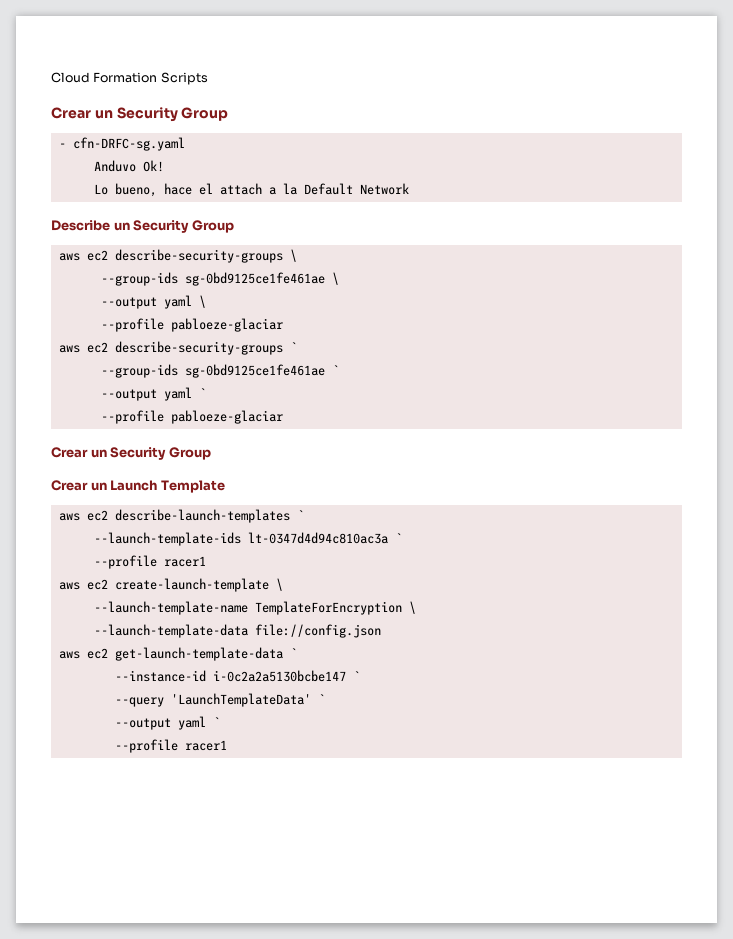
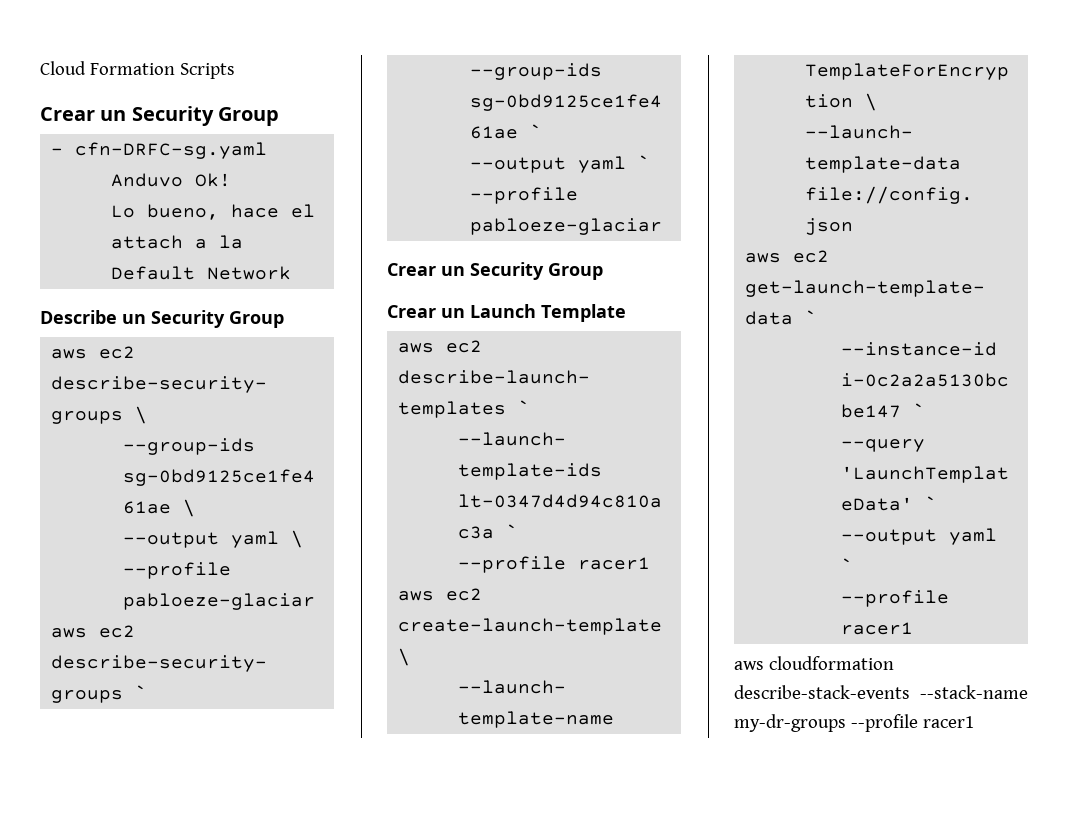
(227, 745) none -> [734,656,894,670] [734,685,1028,699] [734,714,974,732] // aws cloudformation describe-stack-events --stack-name my-dr-groups --profile racer1

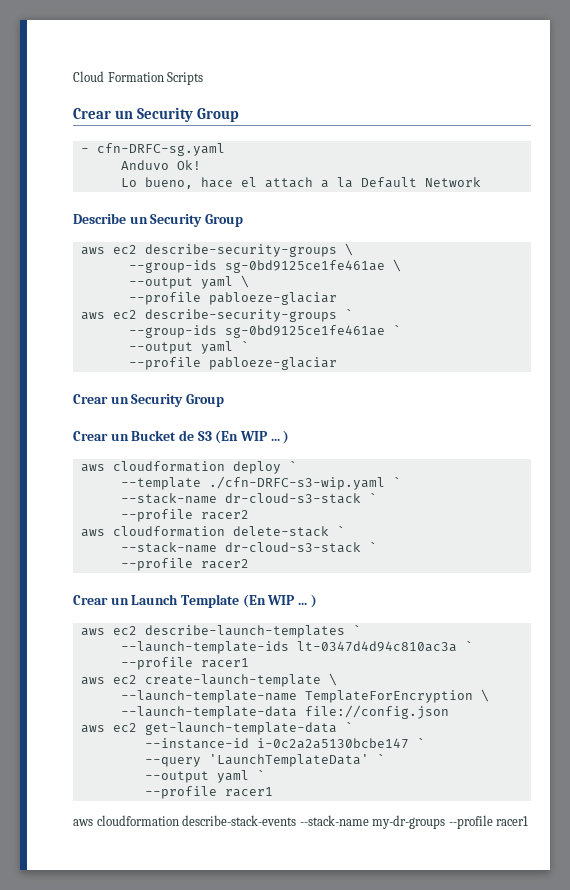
(603, 271) none -> [73,430,290,444] [80,460,297,474] [120,476,401,490] [120,492,377,504] [120,509,249,522] [80,525,345,537] [120,541,377,553] [120,558,249,571] // Crear un Bucket de S3 (En WIP ... ) // aws cloudformation deploy ` // --template ./cfn-DRFC-s3-wip.yaml ` // --stack-name dr-cloud-s3-stack ` // --profile racer2 // aws cloudformation delete-stack ` // --stack-name dr-cloud-s3-stack ` // --profile racer2
(626, 313) none -> [242,594,317,608] (En WIP ... )

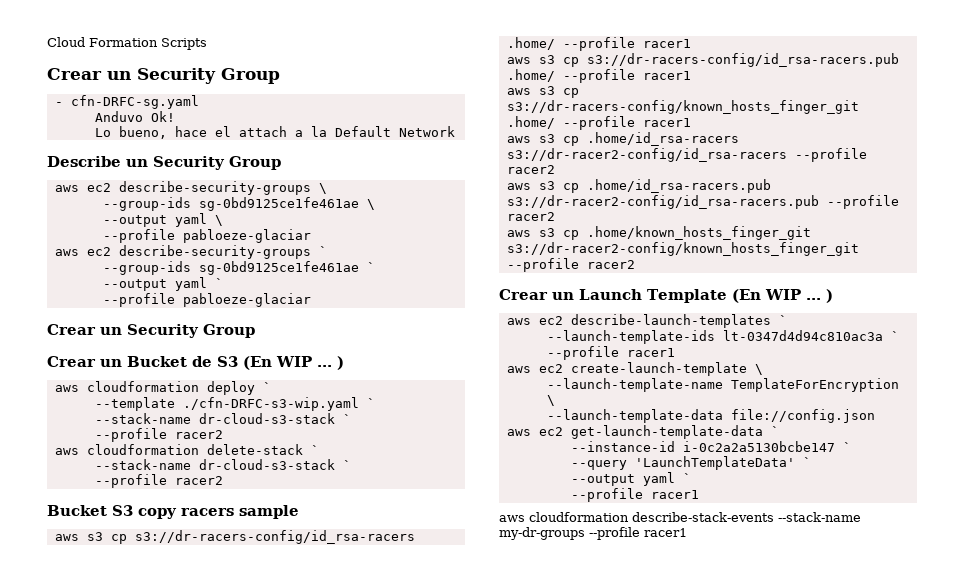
(249, 564) none -> [47,505,299,519] [54,530,415,544] [506,37,691,51] [506,53,899,67] [506,69,691,83] [506,86,579,98] [506,100,859,114] [506,116,691,130] [506,132,739,146] [506,148,867,162] [506,165,555,174] [506,179,771,193] [506,195,899,209] [506,212,555,221] [506,226,811,240] [506,242,859,256] [506,258,635,272] // Bucket S3 copy racers sample // aws s3 cp s3://dr-racers-config/id_rsa-racers .home/ --profile racer1 // aws s3 cp s3://dr-racers-config/id_rsa-racers.pub .home/ --profile racer1 // aws s3 cp s3://dr-racers-config/known_hosts_finger_git .home/ --profile racer1 // aws s3 cp .home/id_rsa-racers s3://dr-racer2-config/id_rsa-racers --profile racer2 // aws s3 cp .home/id_rsa-racers.pub s3://dr-racer2-config/id_rsa-racers.pub --profile racer2 // aws s3 cp .home/known_hosts_finger_git s3://dr-racer2-config/known_hosts_finger_git --profile racer2

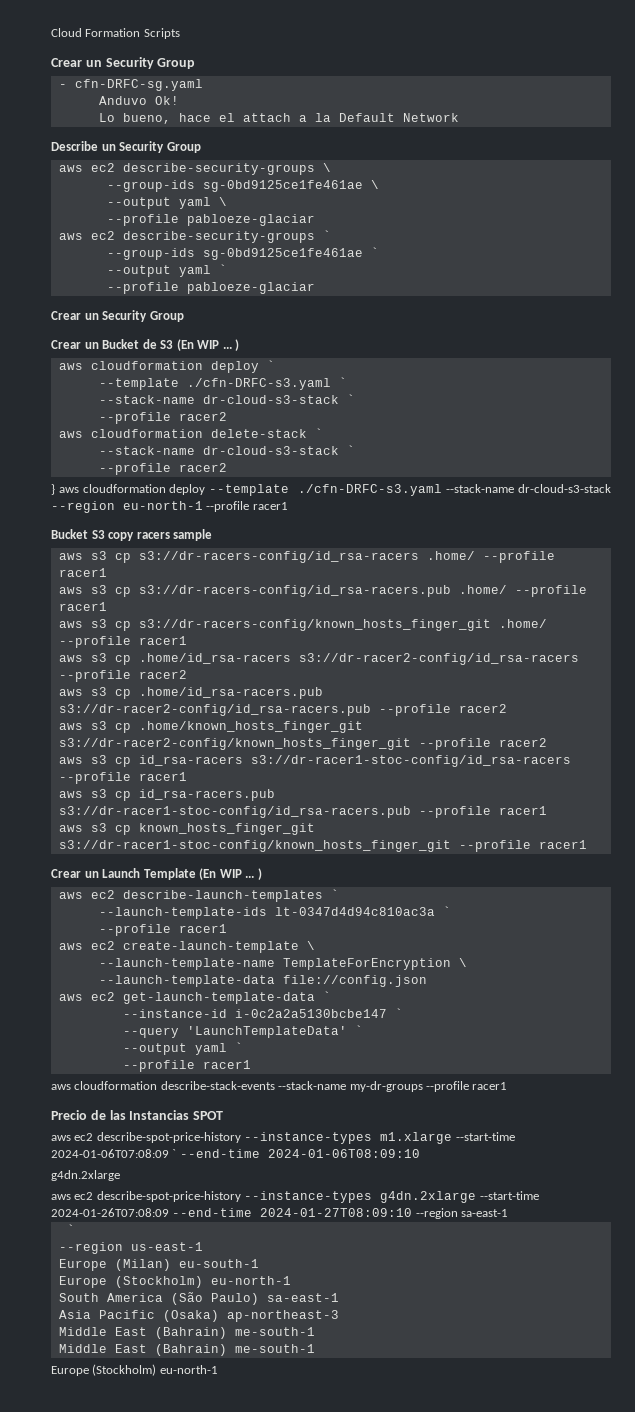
[182,397,359,411] ./cfn-DRFC-s3-wip.yaml -> [186,378,331,390] ./cfn-DRFC-s3.yaml
(223, 480) none -> [51,484,611,496] [51,501,288,513] // } aws cloudformation deploy --template ./cfn-DRFC-s3.yaml --stack-name dr-cloud-s3-stack --region eu-north-1 --profile racer1
(635, 264) none -> [58,755,571,767] [58,772,187,784] [58,789,275,801] [58,806,547,818] [58,823,315,835] [58,840,587,852] // aws s3 cp id_rsa-racers s3://dr-racer1-stoc-config/id_rsa-racers --profile racer1 // aws s3 cp id_rsa-racers.pub s3://dr-racer1-stoc-config/id_rsa-racers.pub --profile racer1 // aws s3 cp known_hosts_finger_git s3://dr-racer1-stoc-config/known_hosts_finger_git --profile racer1
(687, 532) none -> [51,1110,224,1120] [51,1132,515,1144] [51,1149,420,1158] [51,1170,120,1181] [51,1191,539,1203] [51,1208,509,1219] [66,1224,75,1234] [58,1242,203,1254] [58,1259,259,1271] [58,1276,291,1288] [58,1292,339,1305] [58,1310,339,1322] [58,1327,315,1339] [58,1344,315,1356] [51,1364,218,1376] // Precio de las Instancias SPOT // aws ec2 describe-spot-price-history --instance-types m1.xlarge --start-time 2024-01-06T07:08:09 ` --end-time 2024-01-06T08:09:10 // g4dn.2xlarge // aws ec2 describe-spot-price-history --instance-types g4dn.2xlarge --start-time 2024-01-26T07:08:09 --end-time 2024-01-27T08:09:10 --region sa-east-1 // ` // --region us-east-1 // Europe (Milan) eu-south-1 // Europe (Stockholm) eu-north-1 // South America (São Paulo) sa-east-1 // Asia Pacific (Osaka) ap-northeast-3 // Middle East (Bahrain) me-south-1 // Middle East (Bahrain) me-south-1 // Europe (Stockholm) eu-north-1

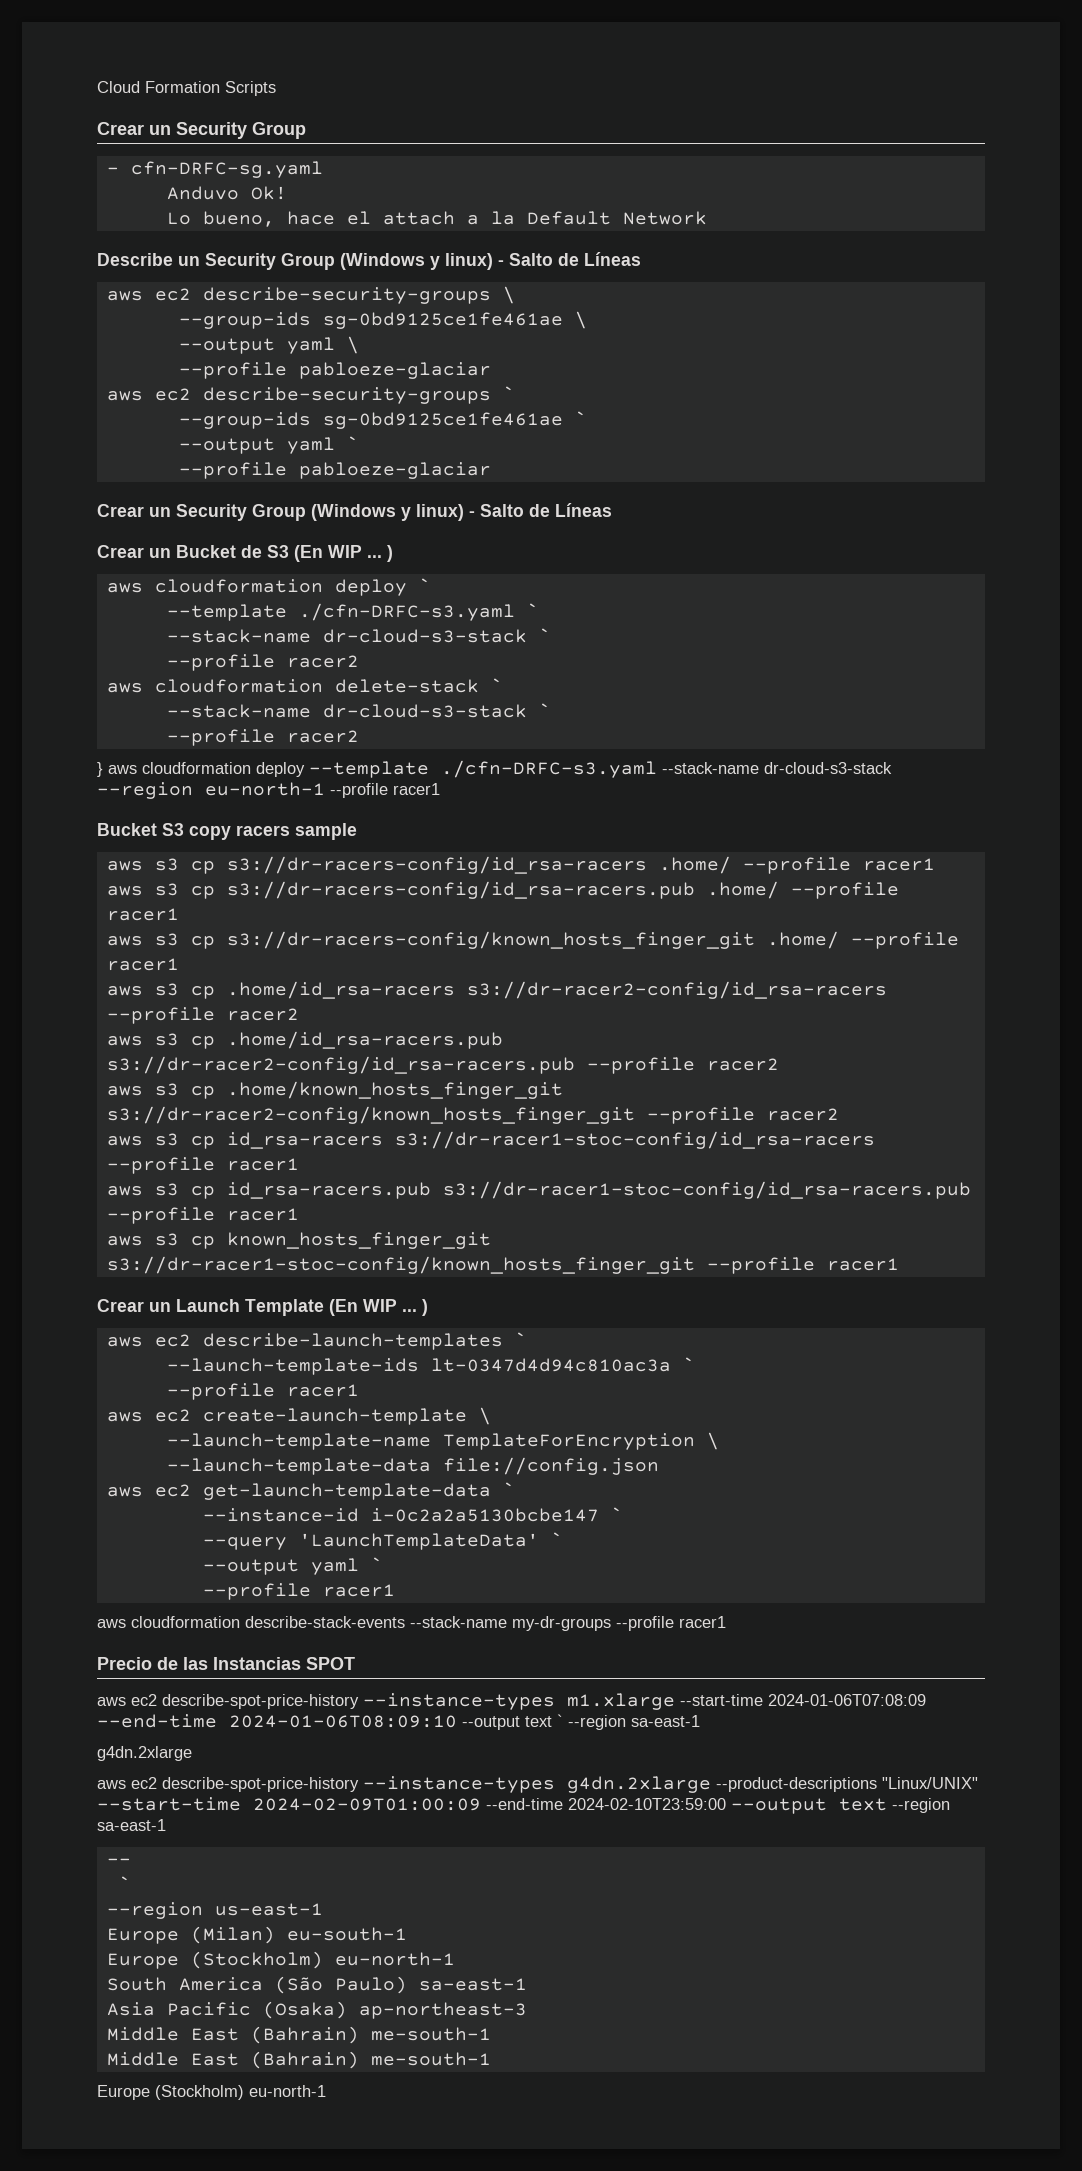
(201, 147) none -> [340,252,641,270] (Windows y linux) - Salto de Líneas
(184, 316) none -> [311,503,612,521] (Windows y linux) - Salto de Líneas
[172,1149,177,1158] ` -> (926, 1700) none
(420, 1153) none -> [462,1714,700,1730] --output text ` --region sa-east-1
[479,1191,539,1200] [51,1208,509,1219] --start-time 2024-01-26T07:08:09 --end-time 2024-01-27T08:09:10 --region sa-east-1 -> [716,1777,978,1792] [97,1797,950,1814] [97,1819,166,1831] [106,1858,131,1865] --product-descriptions "Linux/UNIX" --start-time 2024-02-09T01:00:09 --end-time 2024-02-10T23:59:00 --output text --region sa-east-1 // --

